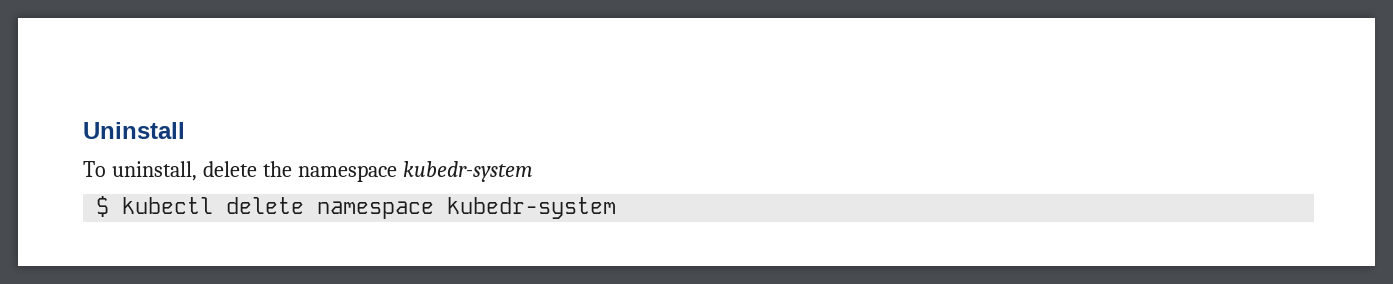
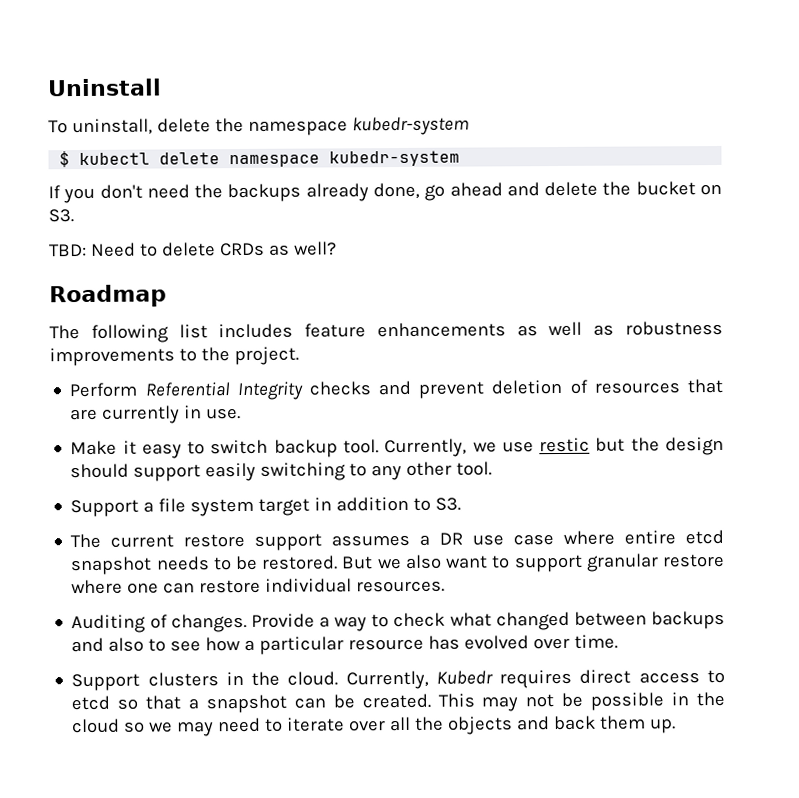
(617, 208) none -> [48,181,723,204] [48,209,74,223] [49,241,337,257] [49,284,167,308] [49,320,723,343] [49,346,299,367] [69,378,723,401] [70,405,242,424] [70,436,725,459] [70,461,493,482] [70,496,462,518] [70,529,724,551] [70,553,725,576] [71,578,446,595] [71,610,725,634] [71,634,619,655] [71,669,725,692] [71,691,725,714] [72,715,677,737] // If you don't need the backups already done, go ahead and delete the bucket on S3. // TBD: Need to delete CRDs as well? // Roadmap // The following list includes feature enhancements as well as robustness improvements to the project. // Perform Referential Integrity checks and prevent deletion of resources that are currently in use. // Make it easy to switch backup tool. Currently, we use restic but the design should support easily switching to any other tool. // Support a file system target in addition to S3. // The current restore support assumes a DR use case where entire etcd snapshot needs to be restored. But we also want to support granular restore where one can restore individual resources. // Auditing of changes. Provide a way to check what changed between backups and also to see how a particular resource has evolved over time. // Support clusters in the cloud. Currently, Kubedr requires direct access to etcd so that a snapshot can be created. This may not be possible in the cloud so we may need to iterate over all the objects and back them up.

